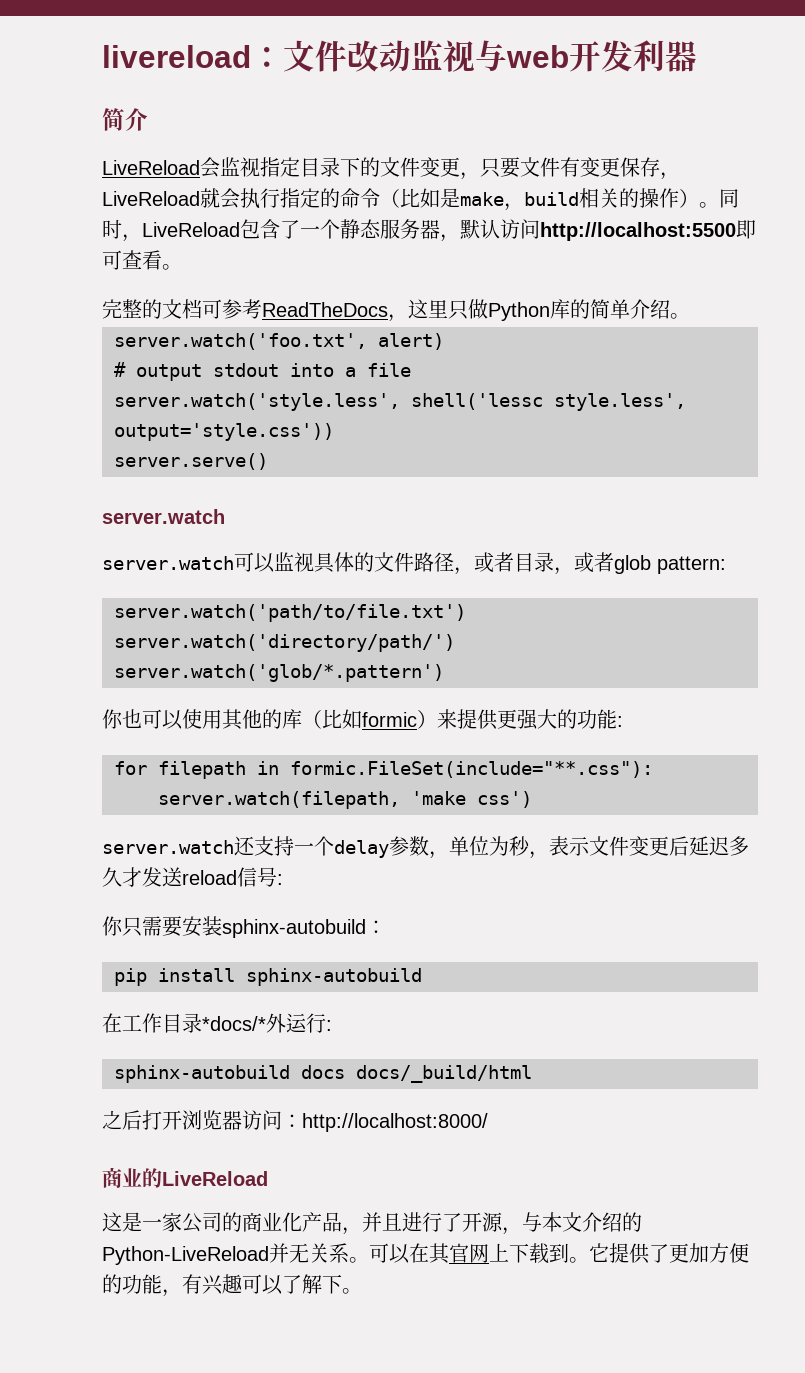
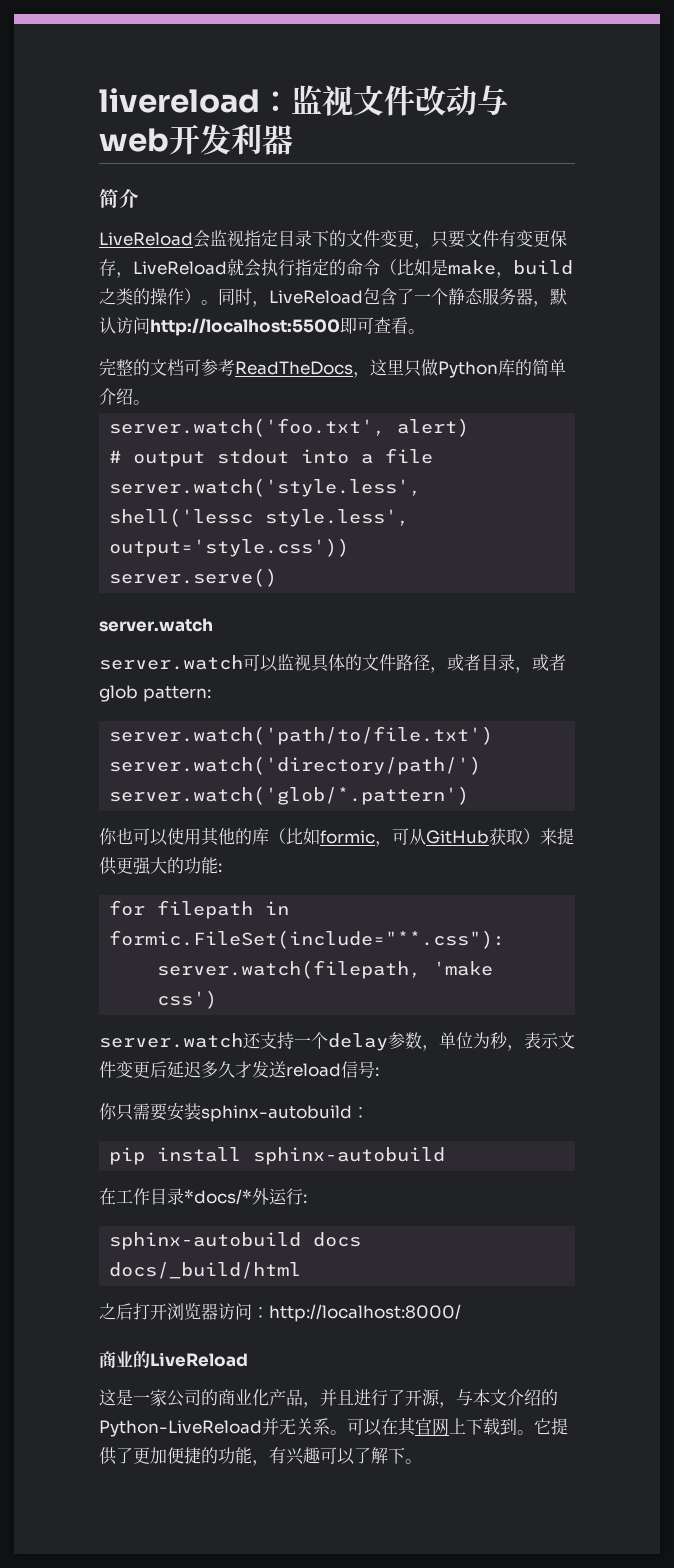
(283, 57) none -> [291,85,353,116] 监视
[411,40,475,72] 监视 -> (477, 100) none
[579,188,619,208] 相关 -> [99,288,133,305] 之类
(417, 719) none -> [375,828,523,847] ，可从GitHub获取
[709,1243,749,1263] 方便 -> [167,1447,201,1464] 便捷

